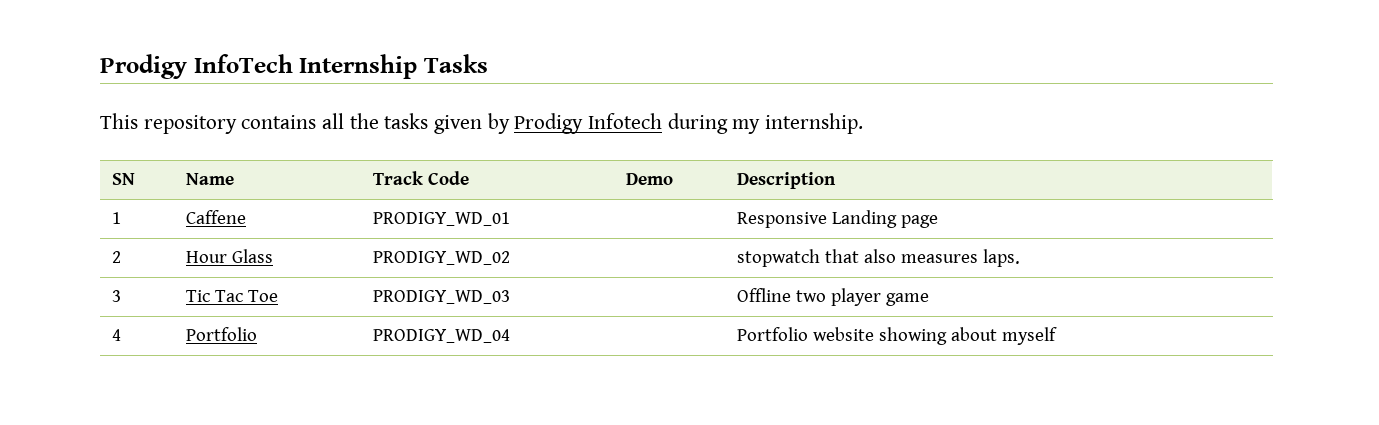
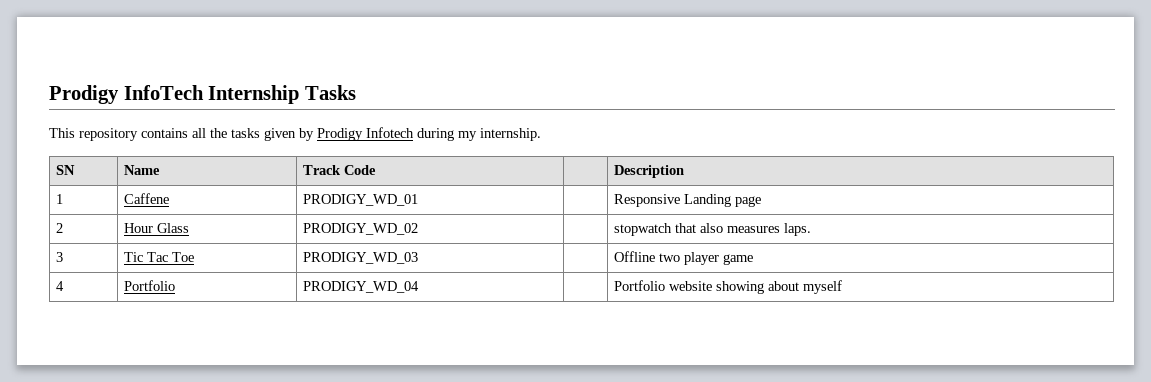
[625,173,673,185] Demo -> (377, 170) none

